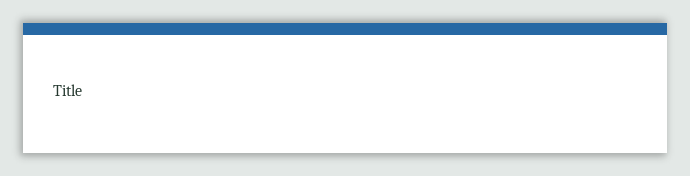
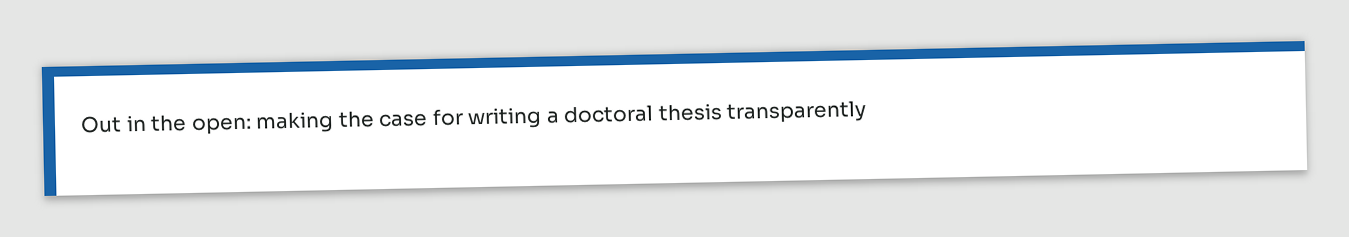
[53,84,82,96] Title -> [80,101,868,135] Out in the open: making the case for writing a doctoral thesis transparently

